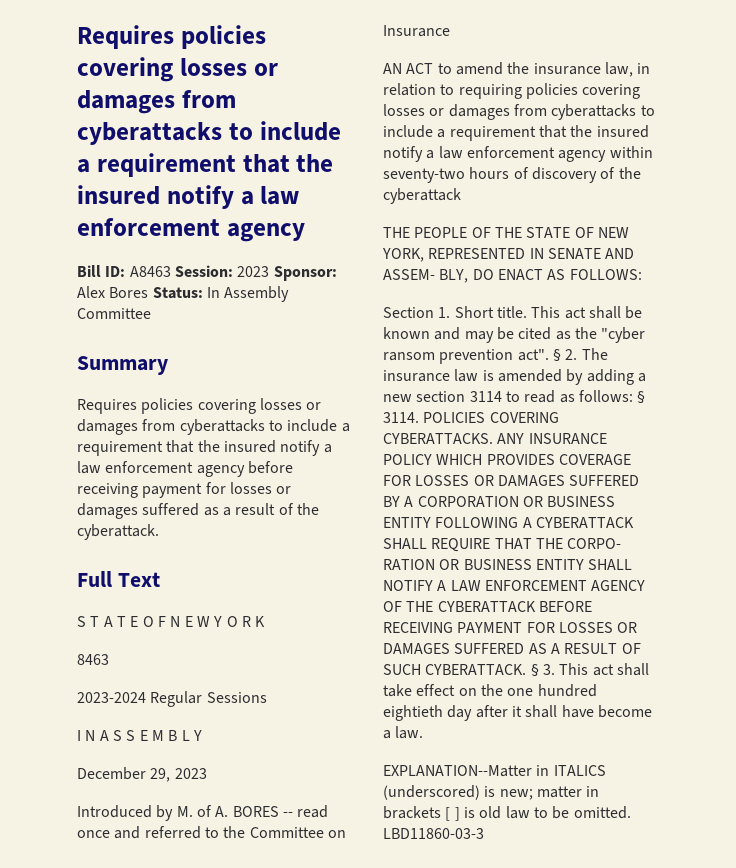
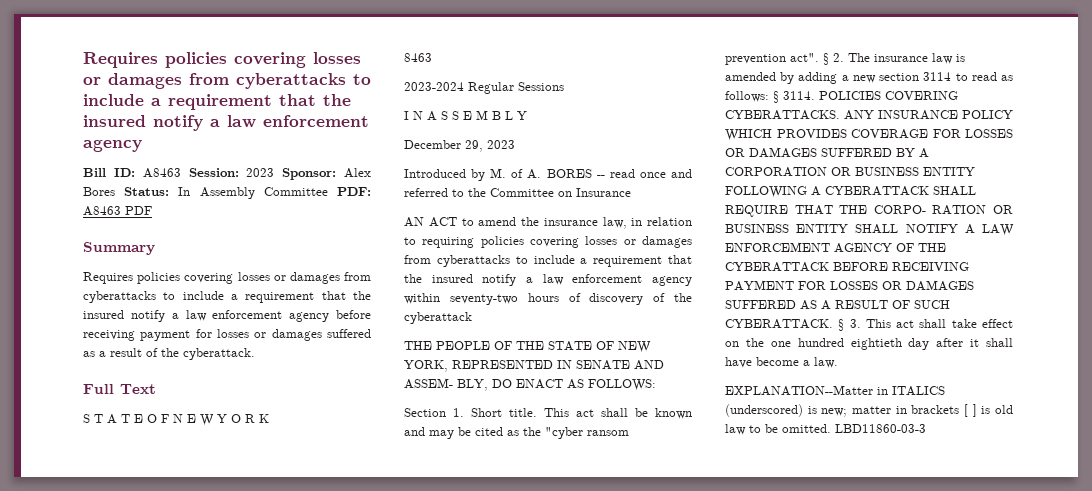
(151, 313) none -> [337,187,371,196] [83,206,152,216] PDF: A8463 PDF

